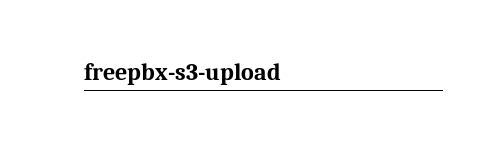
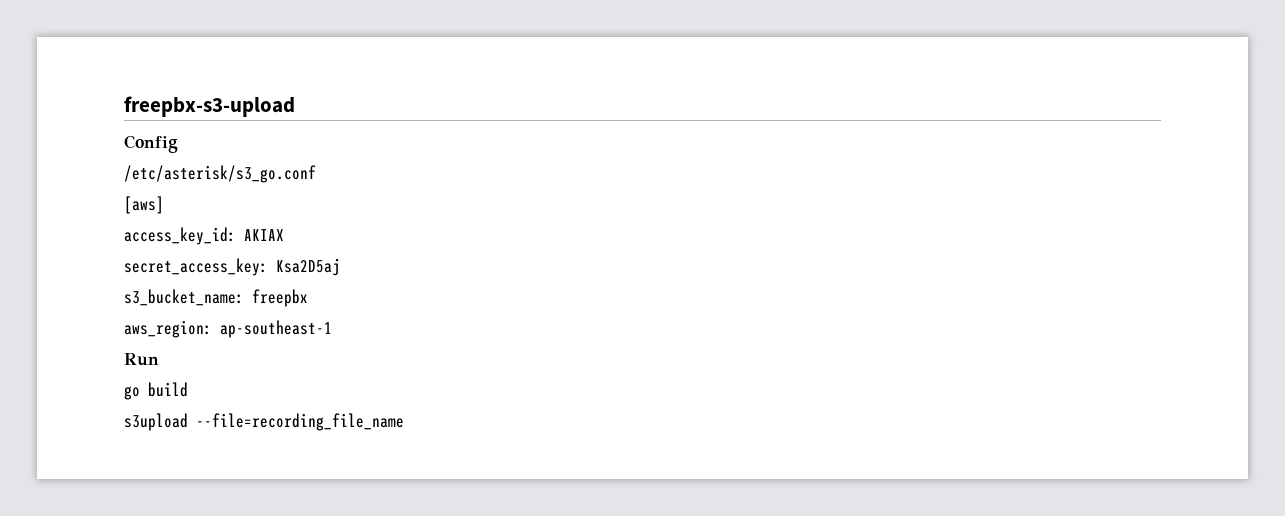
(281, 74) none -> [124,135,178,153] [124,165,316,183] [124,196,164,214] [124,227,284,245] [124,258,340,276] [124,289,308,307] [124,320,332,338] [124,353,159,366] [124,382,188,400] [124,413,404,431] // Config // /etc/asterisk/s3_go.conf // [aws] // access_key_id: AKIAX // secret_access_key: Ksa2D5aj // s3_bucket_name: freepbx // aws_region: ap-southeast-1 // Run // go build // s3upload --file=recording_file_name

